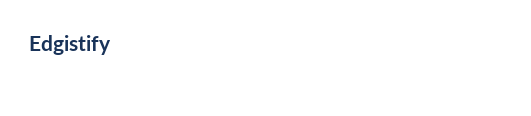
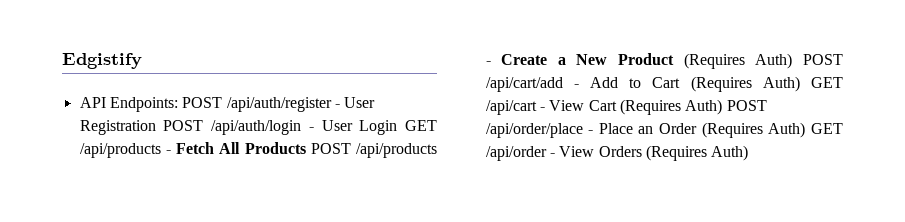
(111, 45) none -> [79,97,376,112] [79,120,437,135] [79,142,438,158] [485,53,843,69] [485,76,843,92] [485,99,767,115] [485,122,843,138] [485,145,749,161] // API Endpoints: POST /api/auth/register - User Registration POST /api/auth/login - User Login GET /api/products - Fetch All Products POST /api/products - Create a New Product (Requires Auth) POST /api/cart/add - Add to Cart (Requires Auth) GET /api/cart - View Cart (Requires Auth) POST /api/order/place - Place an Order (Requires Auth) GET /api/order - View Orders (Requires Auth)

